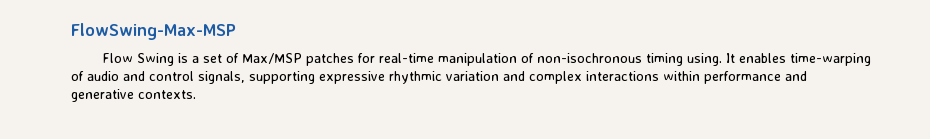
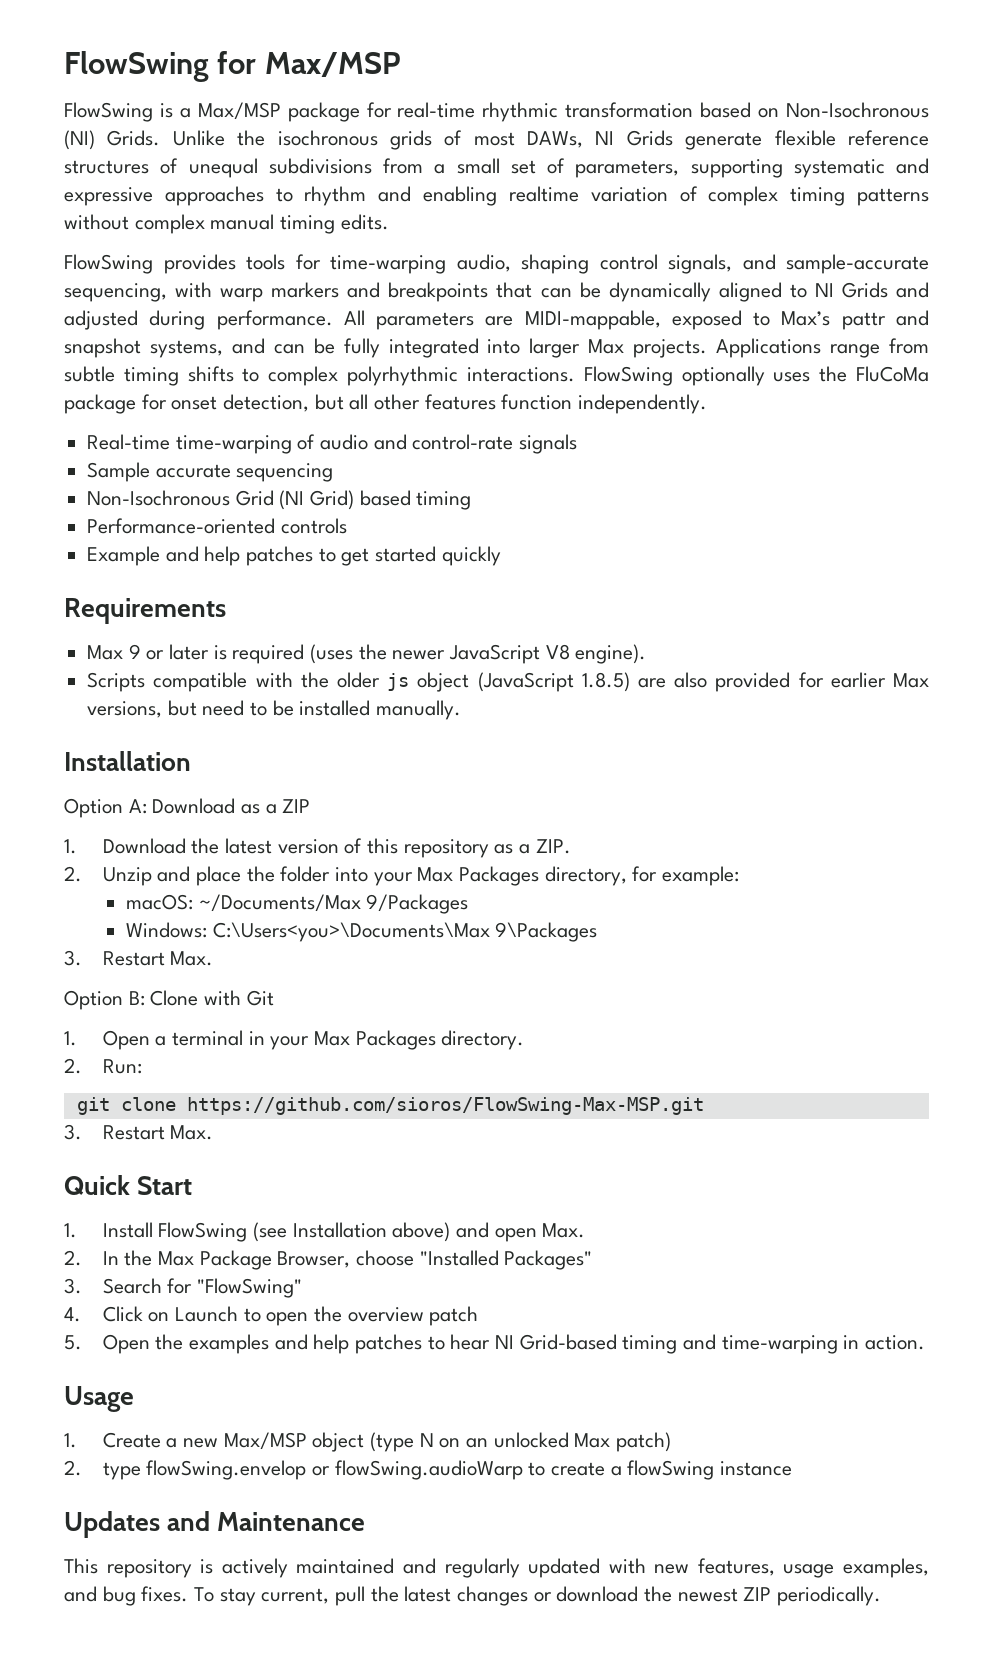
[71,23,236,40] [101,53,871,66] [71,71,807,84] [71,89,196,102] FlowSwing-Max-MSP // Flow Swing is a set of Max/MSP patches for real-time manipulation of non-isochronous timing using. It enables time-warping of audio and control signals, supporting expressive rhythmic variation and complex interactions within performance and generative contexts. -> [64,51,400,82] [64,102,929,122] [64,130,929,150] [64,158,929,178] [64,186,930,206] [64,214,389,234] [64,254,929,274] [64,282,929,302] [64,310,929,330] [64,338,929,358] [64,366,930,386] [64,394,708,414] [87,434,578,454] [87,462,334,482] [87,490,472,510] [87,518,347,534] [87,546,501,566] [64,598,226,624] [87,644,647,664] [87,672,929,692] [87,700,462,720] [64,751,191,771] [64,798,311,818] [64,838,571,858] [64,866,740,886] [125,894,469,914] [125,922,598,942] [64,950,214,966] [64,990,274,1010] [64,1030,525,1050] [64,1058,142,1074] [76,1097,704,1115] [64,1124,214,1140] [64,1175,193,1195] [64,1222,586,1242] [64,1250,593,1270] [64,1278,303,1298] [64,1306,479,1326] [64,1334,926,1354] [64,1386,134,1412] [64,1432,672,1452] [64,1460,793,1480] [64,1511,366,1538] [64,1558,930,1578] [64,1586,882,1606] FlowSwing for Max/MSP // FlowSwing is a Max/MSP package for real-time rhythmic transformation based on Non-Isochronous (NI) Grids. Unlike the isochronous grids of most DAWs, NI Grids generate flexible reference structures of unequal subdivisions from a small set of parameters, supporting systematic and expressive approaches to rhythm and enabling realtime variation of complex timing patterns without complex manual timing edits. // FlowSwing provides tools for time-warping audio, shaping control signals, and sample-accurate sequencing, with warp markers and breakpoints that can be dynamically aligned to NI Grids and adjusted during performance. All parameters are MIDI-mappable, exposed to Max’s pattr and snapshot systems, and can be fully integrated into larger Max projects. Applications range from subtle timing shifts to complex polyrhythmic interactions. FlowSwing optionally uses the FluCoMa package for onset detection, but all other features function independently. // Real-time time-warping of audio and control-rate signals // Sample accurate sequencing // Non-Isochronous Grid (NI Grid) based timing // Performance-oriented controls // Example and help patches to get started quickly // Requirements // Max 9 or later is required (uses the newer JavaScript V8 engine). // Scripts compatible with the older js object (JavaScript 1.8.5) are also provided for earlier Max versions, but need to be installed manually. // Installation // Option A: Download as a ZIP // 1. Download the latest version of this repository as a ZIP. // 2. Unzip and place the folder into your Max Packages directory, for example: // macOS: ~/Documents/Max 9/Packages // Windows: C:\Users<you>\Documents\Max 9\Packages // 3. Restart Max. // Option B: Clone with Git // 1. Open a terminal in your Max Packages directory. // 2. Run: // git clone https://github.com/sioros/FlowSwing-Max-MSP.git // 3. Restart Max. // Quick Start // 1. Install FlowSwing (see Installation above) and open Max. // 2. In the Max Package Browser, choose "Installed Packages" // 3. Search for "FlowSwing" // 4. Click on Launch to open the overview patch // 5. Open the examples and help patches to hear NI Grid-based timing and time-warping in action. // Usage // 1. Create a new Max/MSP object (type N on an unlocked Max patch) // 2. type flowSwing.envelop or flowSwing.audioWarp to create a flowSwing instance // Updates and Maintenance // This repository is actively maintained and regularly updated with new features, usage examples, and bug fixes. To stay current, pull the latest changes or download the newest ZIP periodically.

